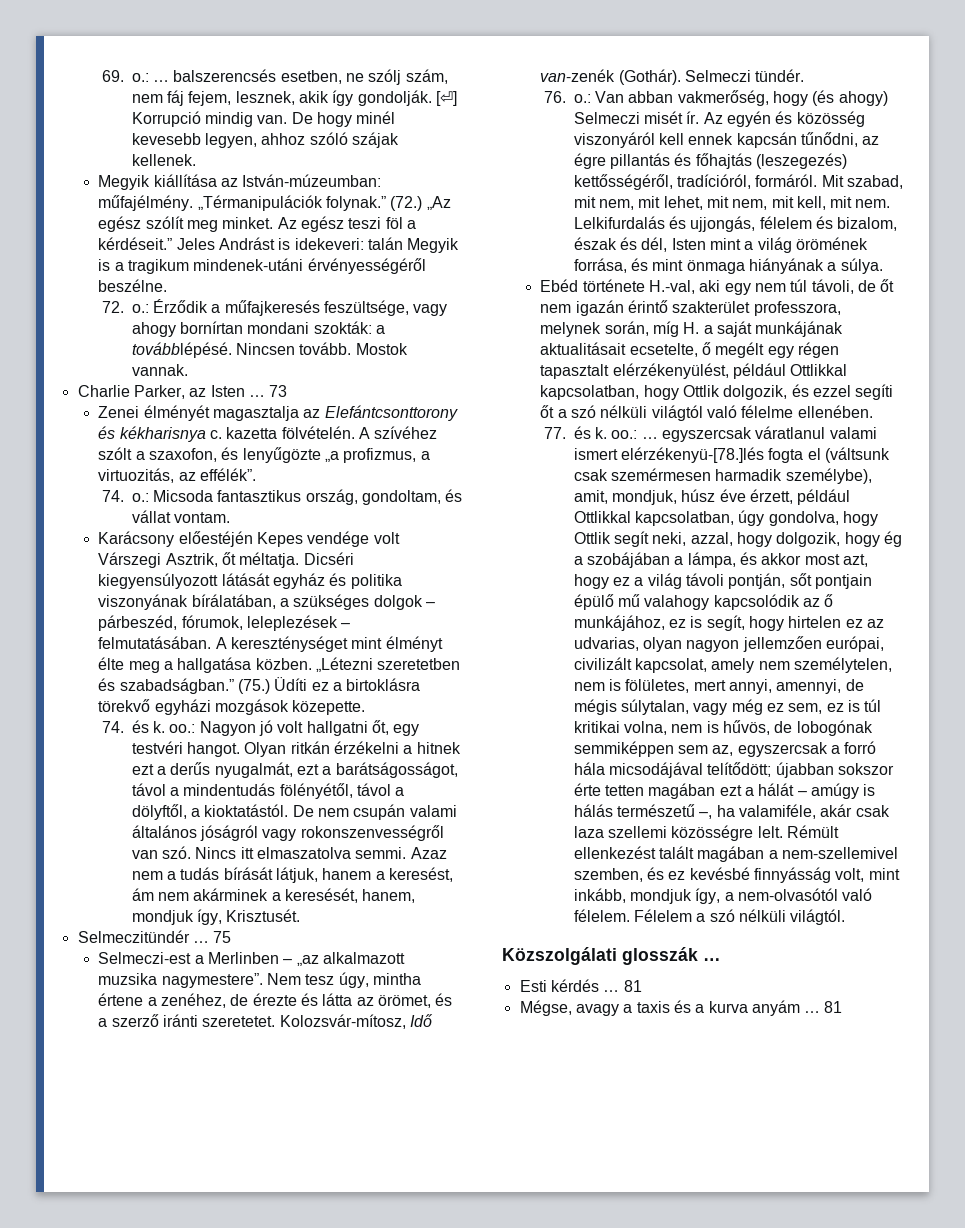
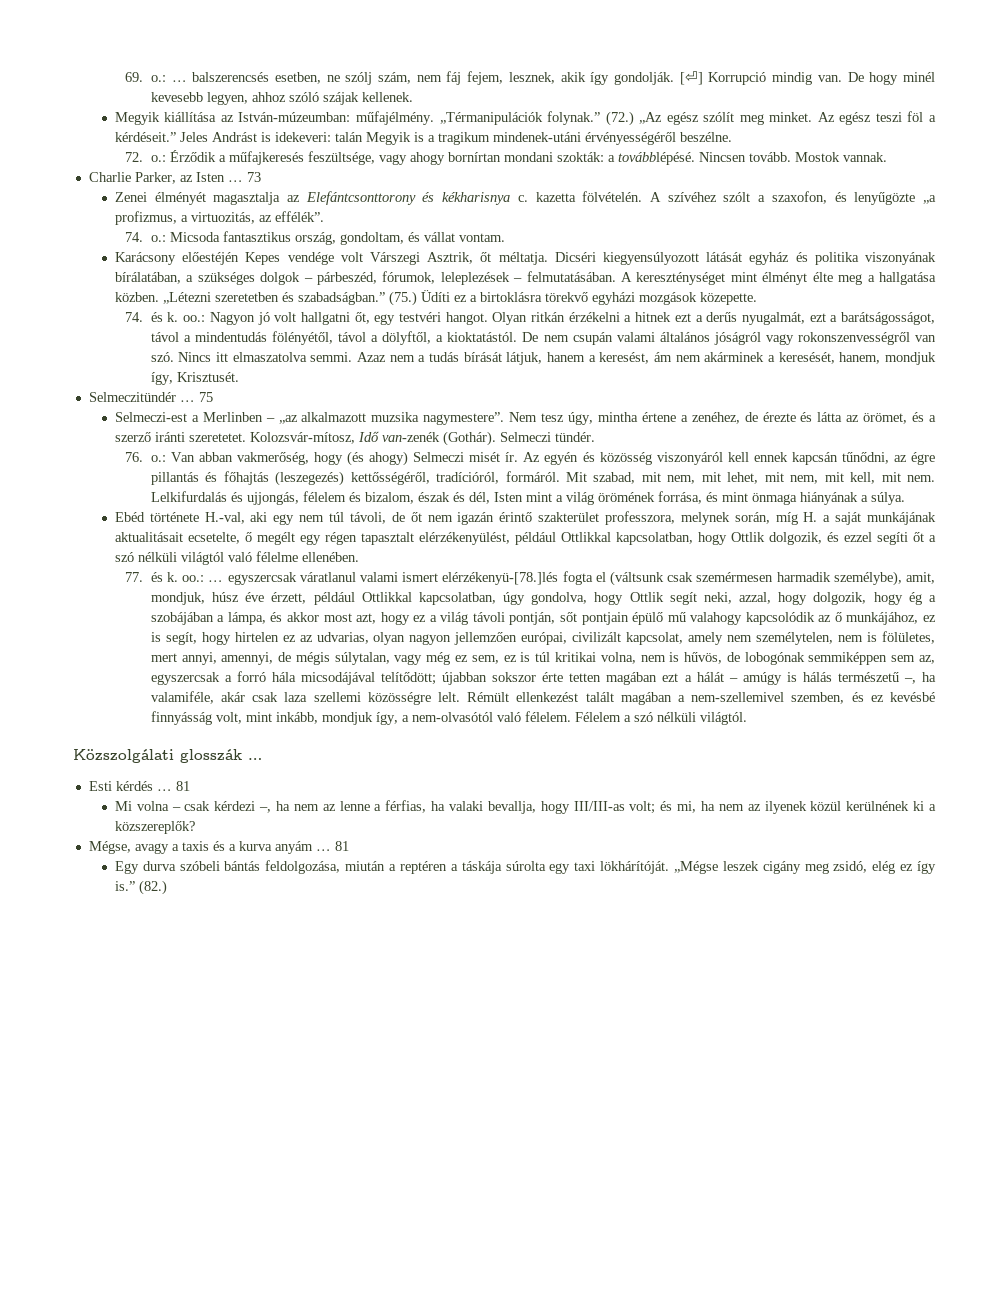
(642, 986) none -> [114,800,936,814] [114,821,195,834] // Mi volna – csak kérdezi –, ha nem az lenne a férfias, ha valaki bevallja, hogy III/III-as volt; és mi, ha nem az ilyenek közül kerülnének ki a közszereplők?
(843, 1007) none -> [114,860,937,874] [114,880,167,895] // Egy durva szóbeli bántás feldolgozása, miután a reptéren a táskája súrolta egy taxi lökhárítóját. „Mégse leszek cigány meg zsidó, elég ez így is.” (82.)

